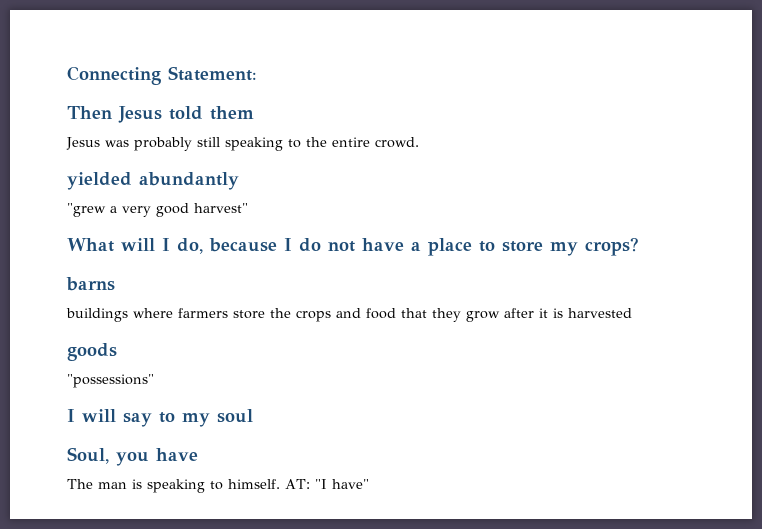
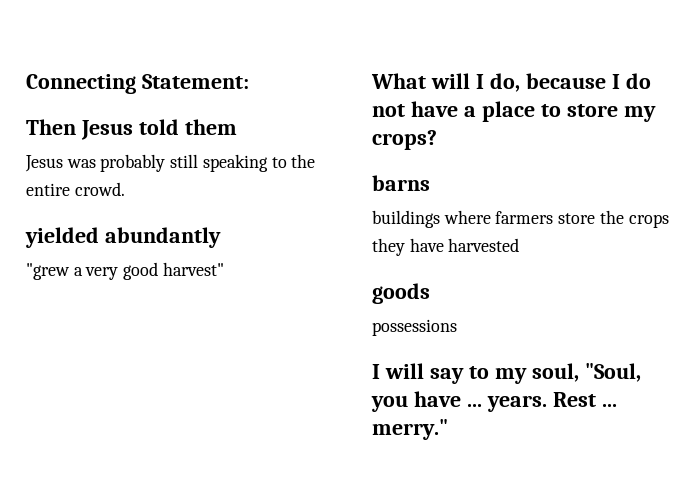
[336,308,563,322] and food that they grow after it is -> [372,238,444,256] they have
[67,374,154,388] "possessions" -> [372,319,457,336] possessions
[217,409,253,423] [67,447,109,464] soul // Soul, -> [531,363,641,382] soul, "Soul,
[67,479,369,493] // The man is speaking to himself. AT: "I have" -> [466,392,617,412] [372,419,448,440] ... years. Rest ... merry."

